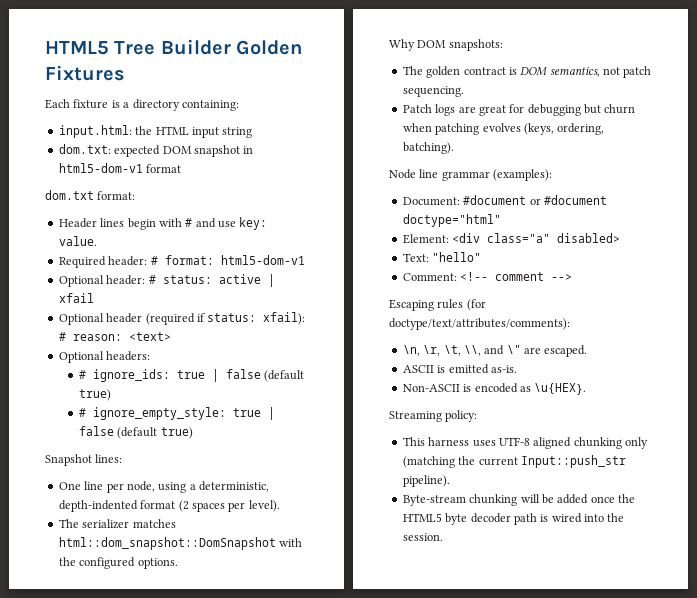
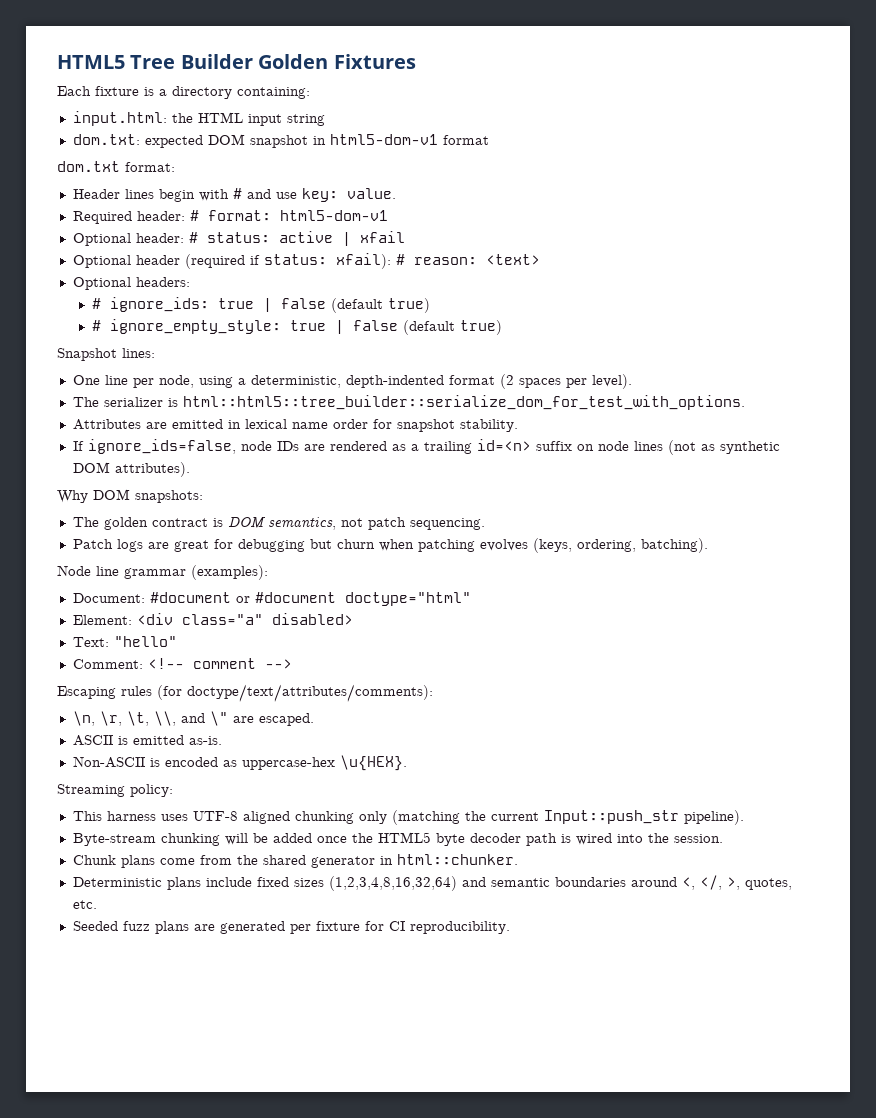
[132,519,176,528] [58,537,303,550] [58,557,178,569] matches html::dom_snapshot::DomSnapshot with the configured options. -> [167,395,745,410] [72,419,518,432] [72,439,780,455] [72,462,190,477] is html::html5::tree_builder::serialize_dom_for_test_with_options. // Attributes are emitted in lexical name order for snapshot stability. // If ignore_ids=false, node IDs are rendered as a trailing id=<n> suffix on node lines (not as synthetic DOM attributes).
(531, 389) none -> [241,757,335,770] uppercase-hex
(443, 537) none -> [72,854,518,868] [72,875,792,891] [72,900,97,909] [72,921,510,934] // Chunk plans come from the shared generator in html::chunker. // Deterministic plans include fixed sizes (1,2,3,4,8,16,32,64) and semantic boundaries around <, </, >, quotes, etc. // Seeded fuzz plans are generated per fixture for CI reproducibility.

